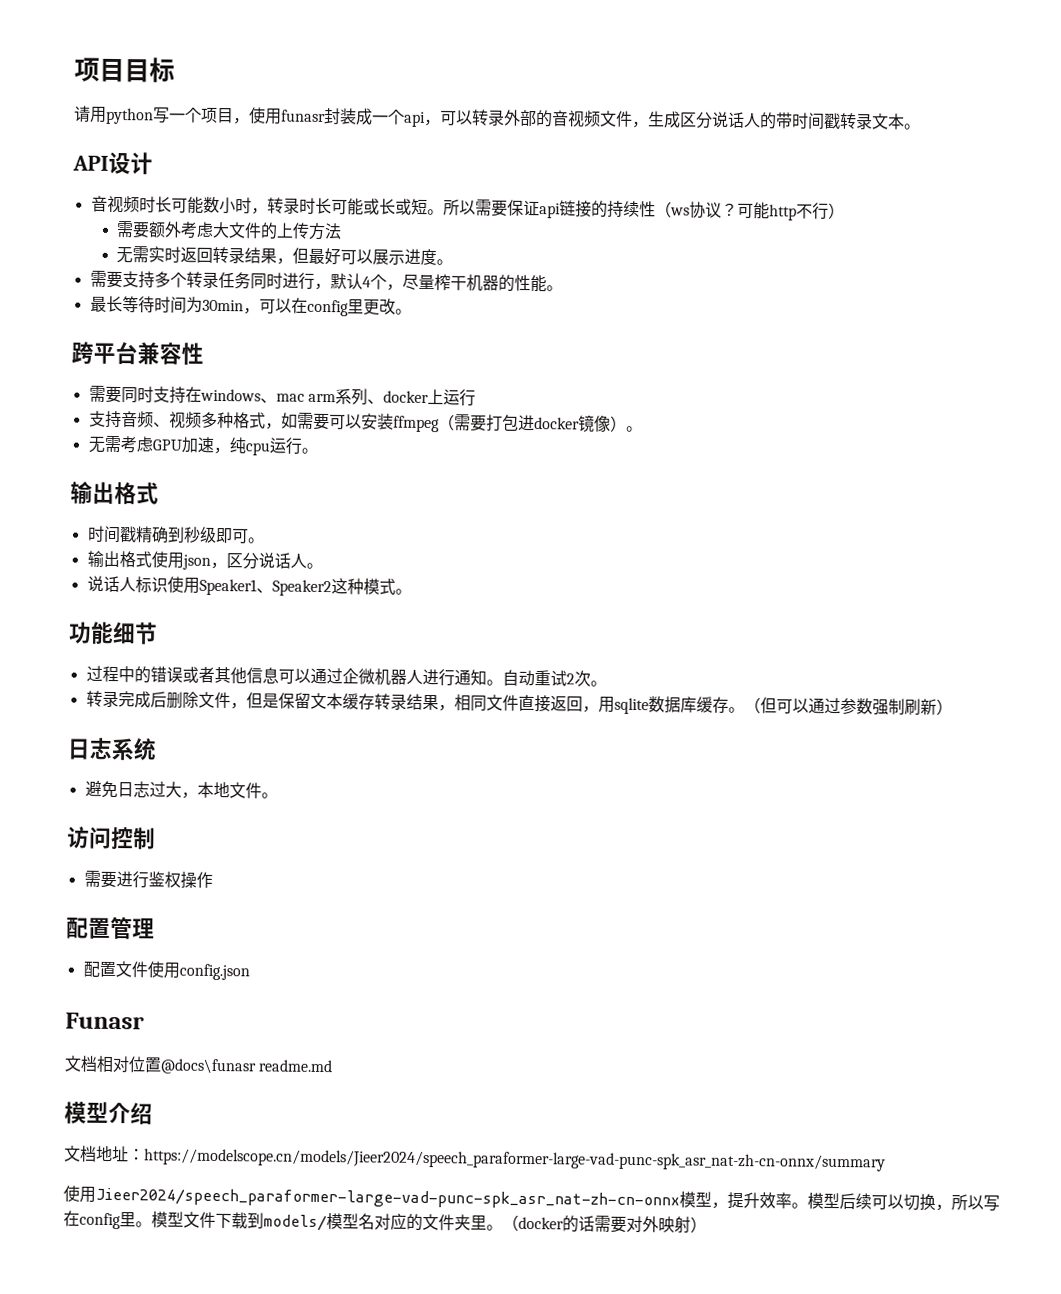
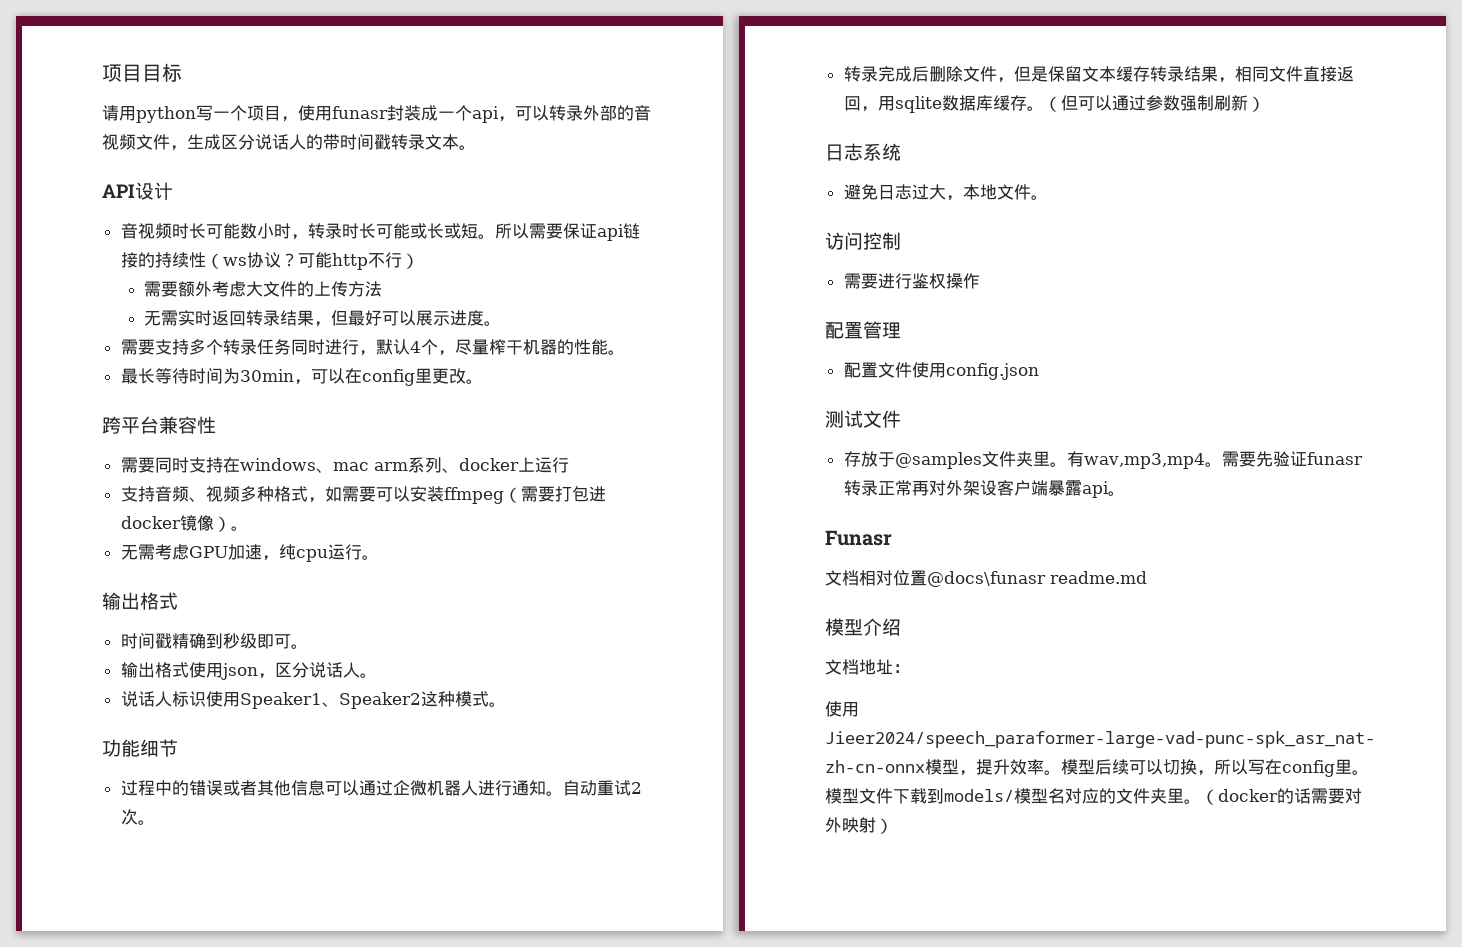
(250, 972) none -> [825,410,901,428] [843,451,1363,469] [843,480,1125,498] // 测试文件 // 存放于@samples文件夹里。有wav,mp3,mp4。需要先验证funasr转录正常再对外架设客户端暴露api。
[144,1148,886,1172] https://modelscope.cn/models/Jieer2024/speech_paraformer-large-vad-punc-spk_asr_nat-zh-cn-onnx/summary -> (910, 668) none

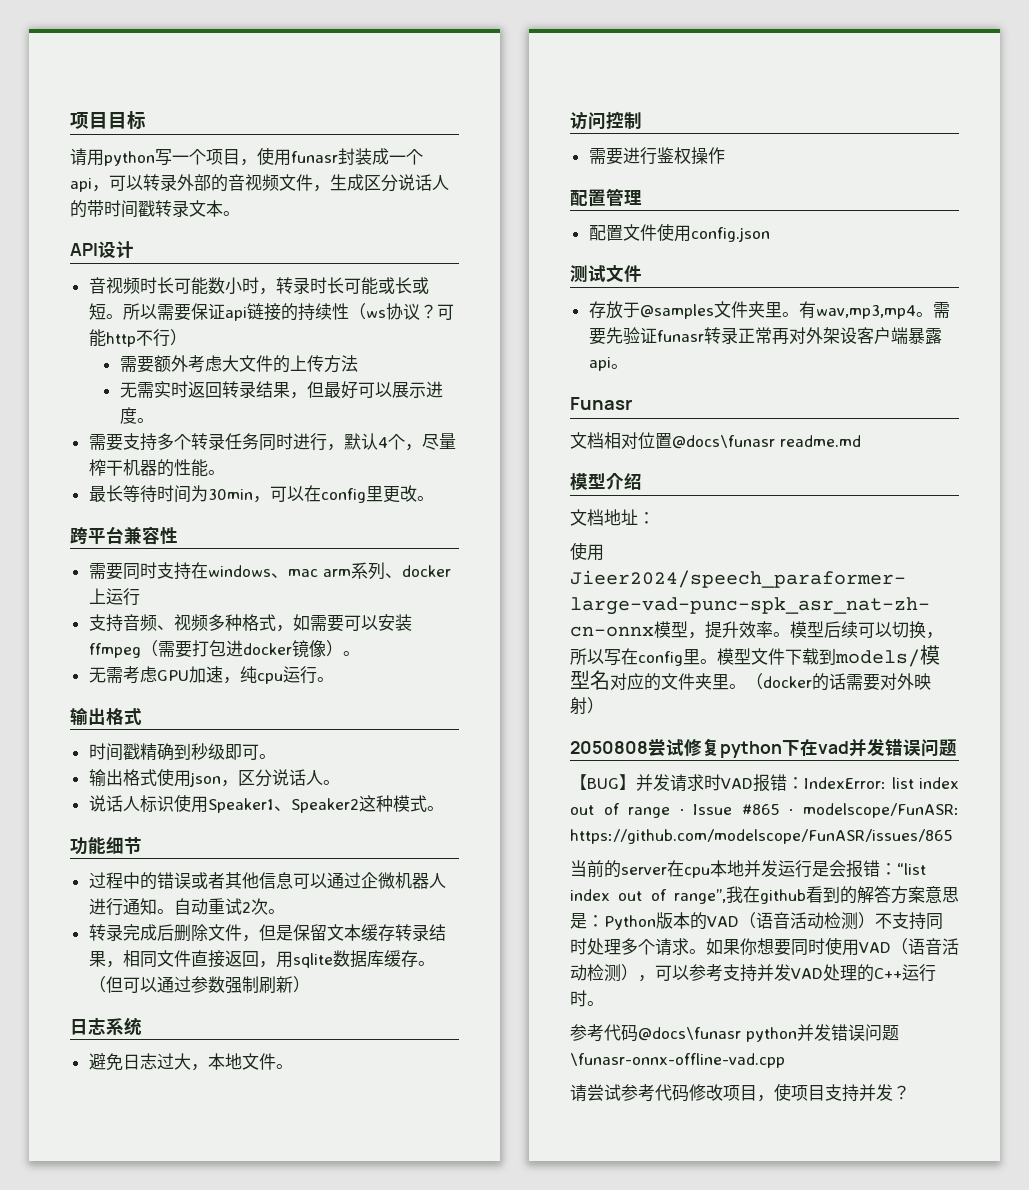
(893, 826) none -> [570,738,957,758] [570,774,959,792] [570,803,959,818] [570,829,953,844] [570,860,926,878] [570,885,959,904] [570,912,943,930] [570,937,959,956] [570,964,936,982] [570,990,604,1007] [570,1024,899,1042] [570,1053,785,1068] [570,1083,910,1102] // 2050808尝试修复python下在vad并发错误问题 // 【BUG】并发请求时VAD报错：IndexError: list index out of range · Issue #865 · modelscope/FunASR: https://github.com/modelscope/FunASR/issues/865 // 当前的server在cpu本地并发运行是会报错：“list index out of range”,我在github看到的解答方案意思是：Python版本的VAD（语音活动检测）不支持同时处理多个请求。如果你想要同时使用VAD（语音活动检测），可以参考支持并发VAD处理的C++运行时。 // 参考代码@docs\funasr python并发错误问题\funasr-onnx-offline-vad.cpp // 请尝试参考代码修改项目，使项目支持并发？

